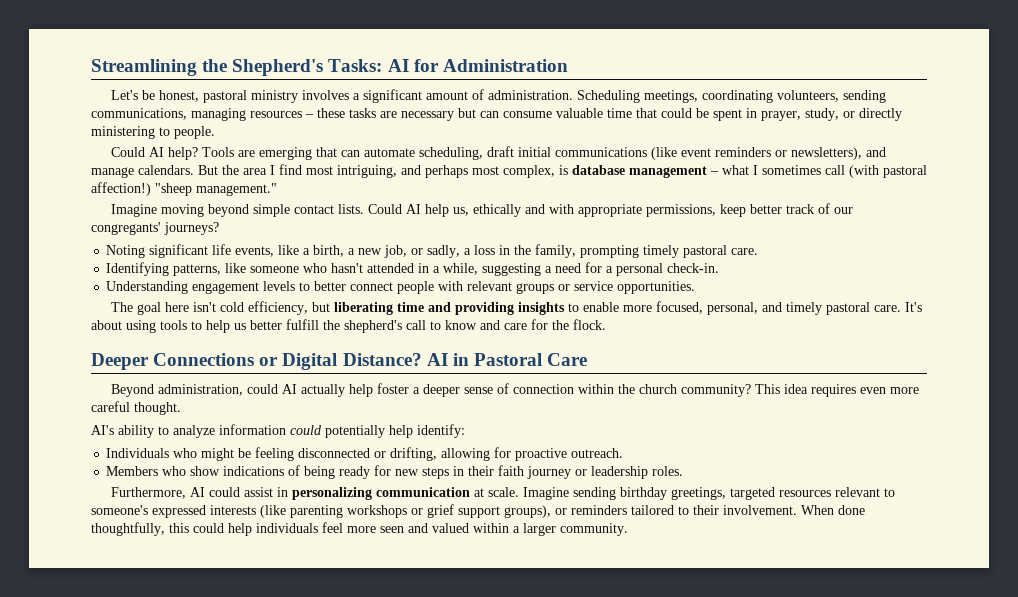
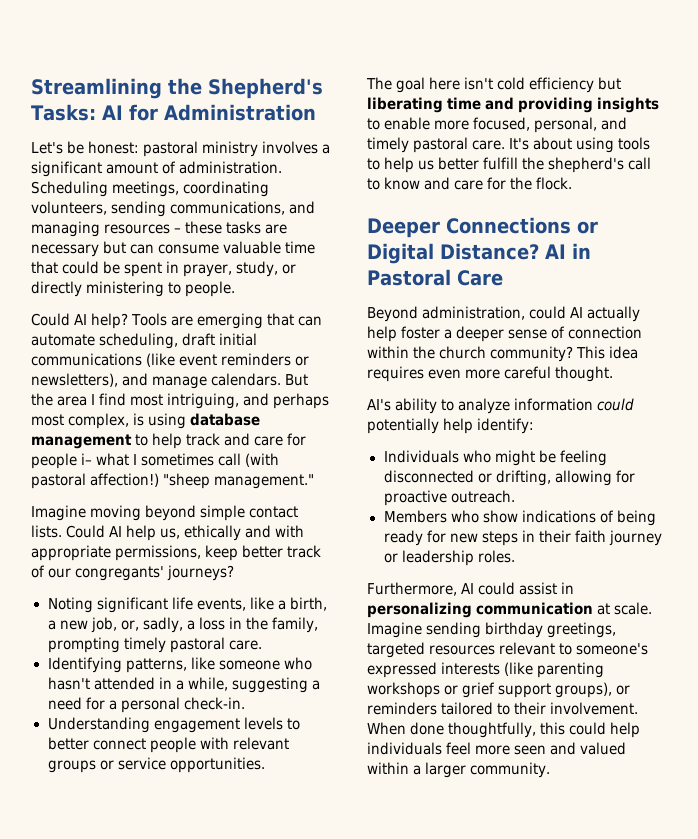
[159,90,200,102] honest, -> [88,141,140,154] honest:
(187, 114) none -> [289,201,316,214] and
(568, 170) none -> [148,413,187,429] using
[710,171,719,175] – -> [135,433,307,449] [31,453,93,469] to help track and care for people i–
[411,248,424,255] or -> [120,620,139,631] or,
[248,301,309,315] efficiency, -> [529,77,595,93] efficiency

